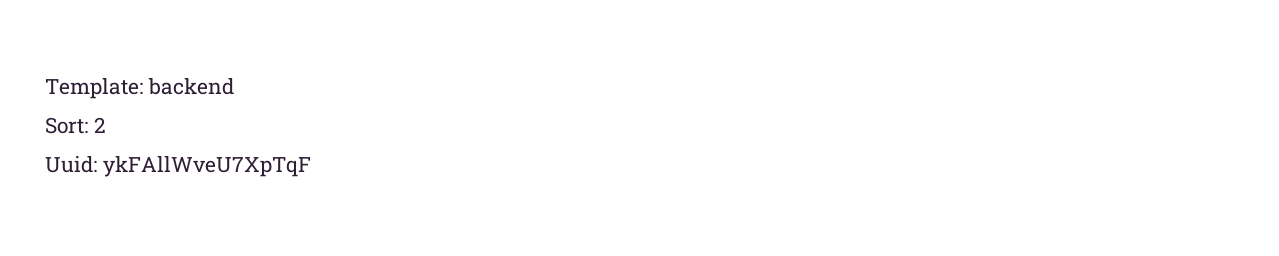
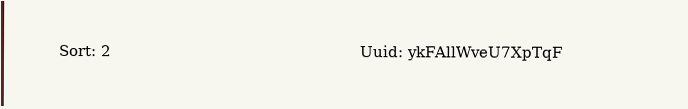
[45,78,234,99] Template: backend // -> (58, 50) none

